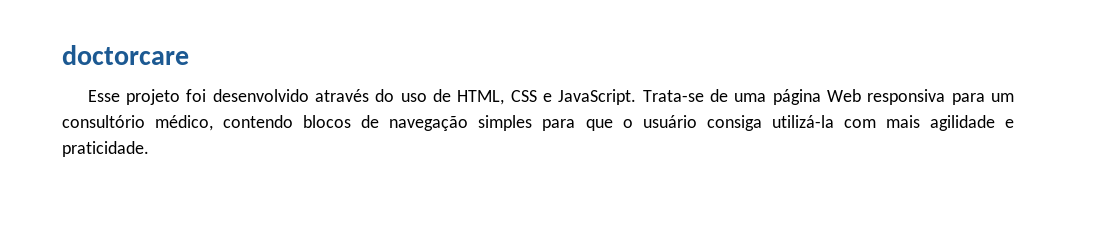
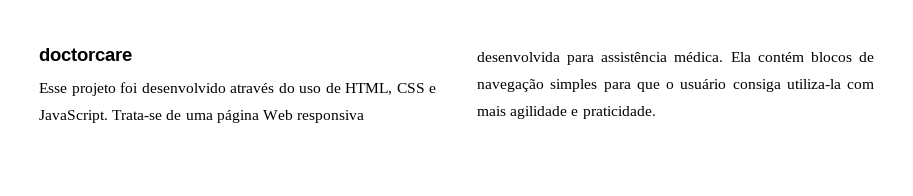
[951,93,1014,105] [62,115,294,131] para um consultório médico, contendo -> [477,52,804,65] desenvolvida para assistência médica. Ela contém
[771,115,834,128] utilizá-la -> [786,79,841,89] utiliza-la

